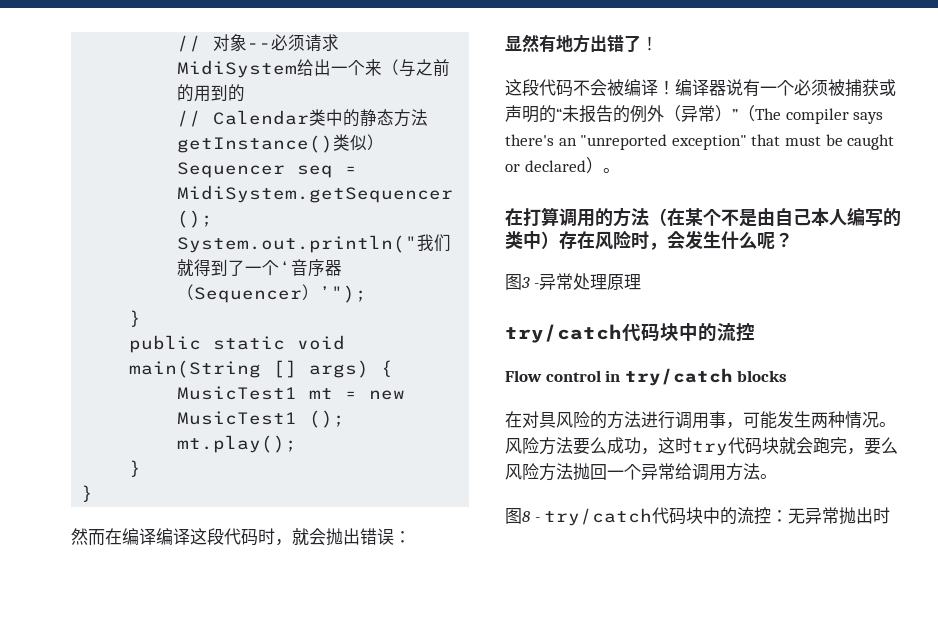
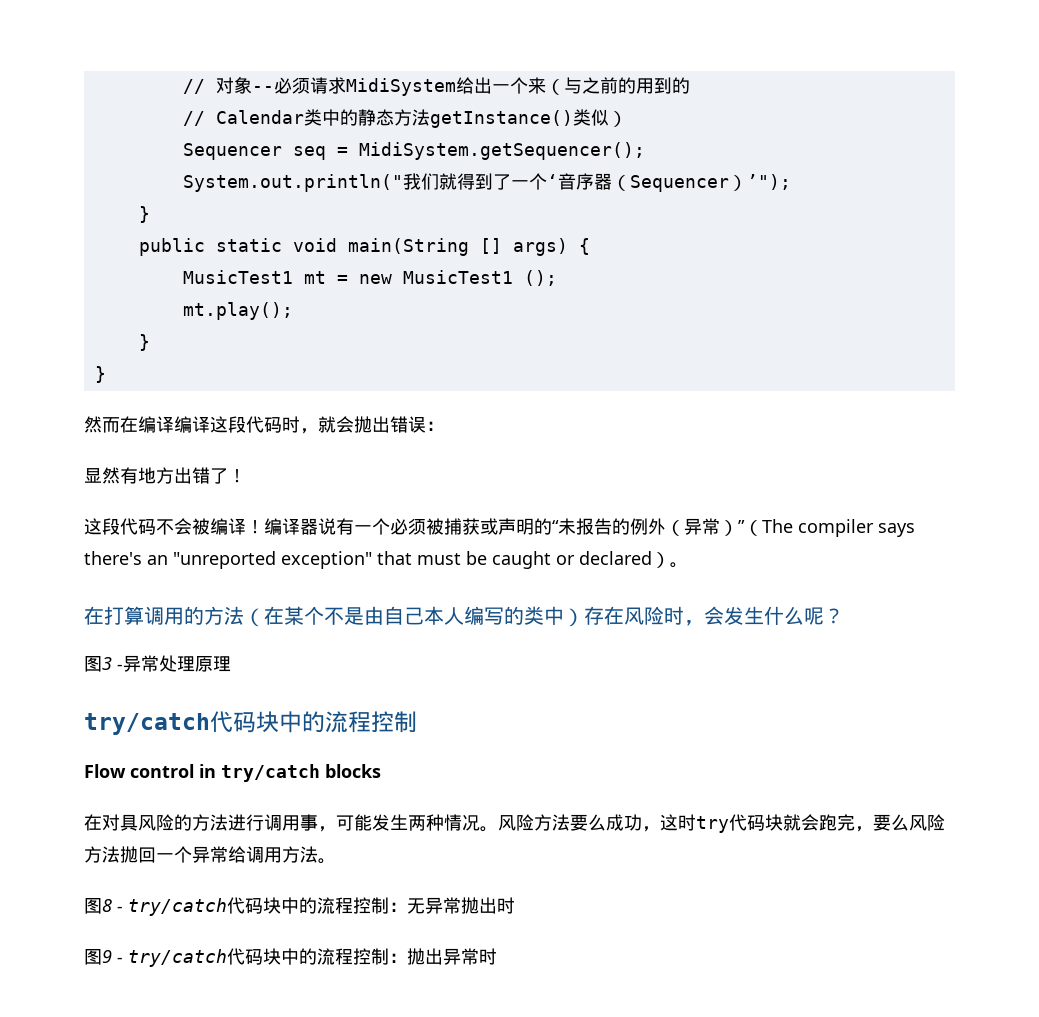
[736,323,755,341] 控 -> [348,711,417,733] 程控制
[754,507,772,525] 控 -> [335,897,389,914] 程控制
(891, 515) none -> [84,948,497,967] // 图9 - try/catch代码块中的流程控制：抛出异常时

